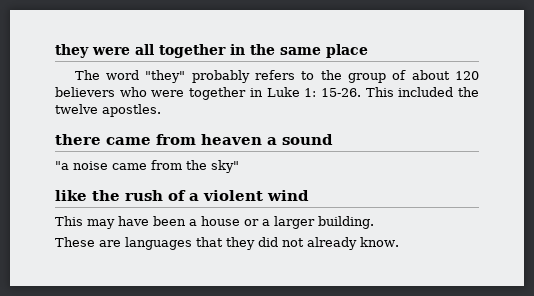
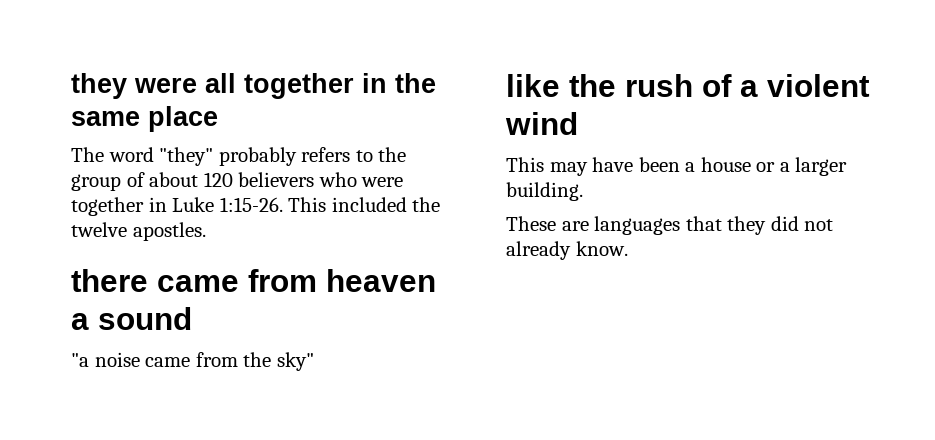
[304,88,361,97] 1: 15-26. -> [219,197,283,212] 1:15-26.

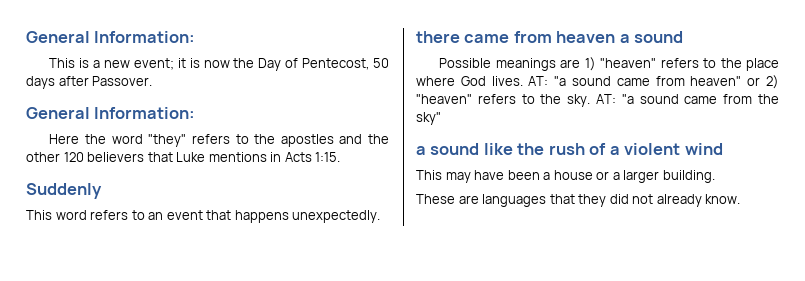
[71,73,436,99] [71,106,218,132] [71,147,104,162] they were all together in the same place // The -> [26,31,196,43] [49,58,389,71] [26,76,153,89] [26,107,196,119] [49,134,107,144] General Information: // This is a new event; it is now the Day of Pentecost, 50 days after Passover. // General Information: // Here the
[218,147,407,166] [71,172,404,191] [71,197,441,216] [71,222,206,241] probably refers to the group of about 120 believers who were together in Luke 1:15-26. This included the twelve apostles. -> [191,134,389,147] [26,152,341,162] [26,183,102,199] [26,210,381,223] refers to the apostles and the other 120 believers that Luke mentions in Acts 1:15. // Suddenly // This word refers to an event that happens unexpectedly.
[71,352,140,367] "a noise -> [439,57,780,71] [416,75,779,89] [416,94,679,107] Possible meanings are 1) "heaven" refers to the place where God lives. AT: "a sound came from heaven" or 2) "heaven" refers to the sky. AT: "a sound
(314, 361) none -> [416,143,480,155] a sound

